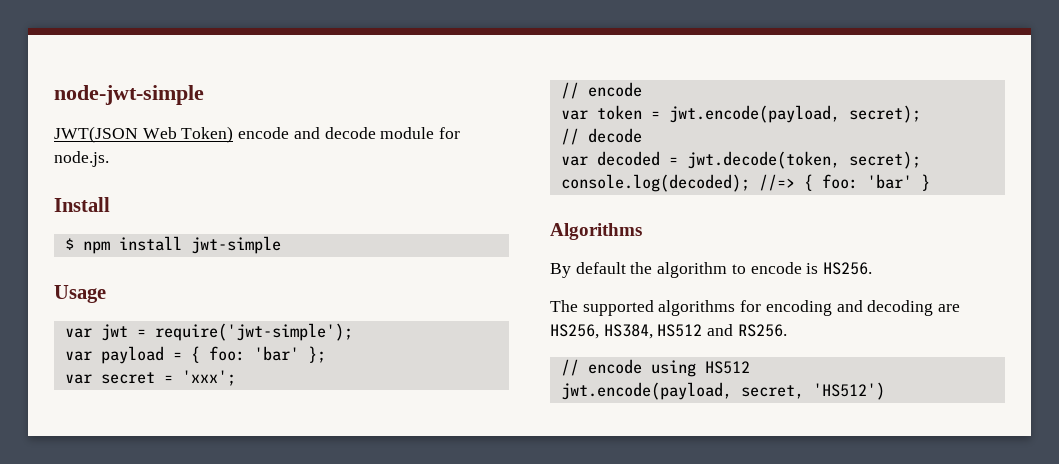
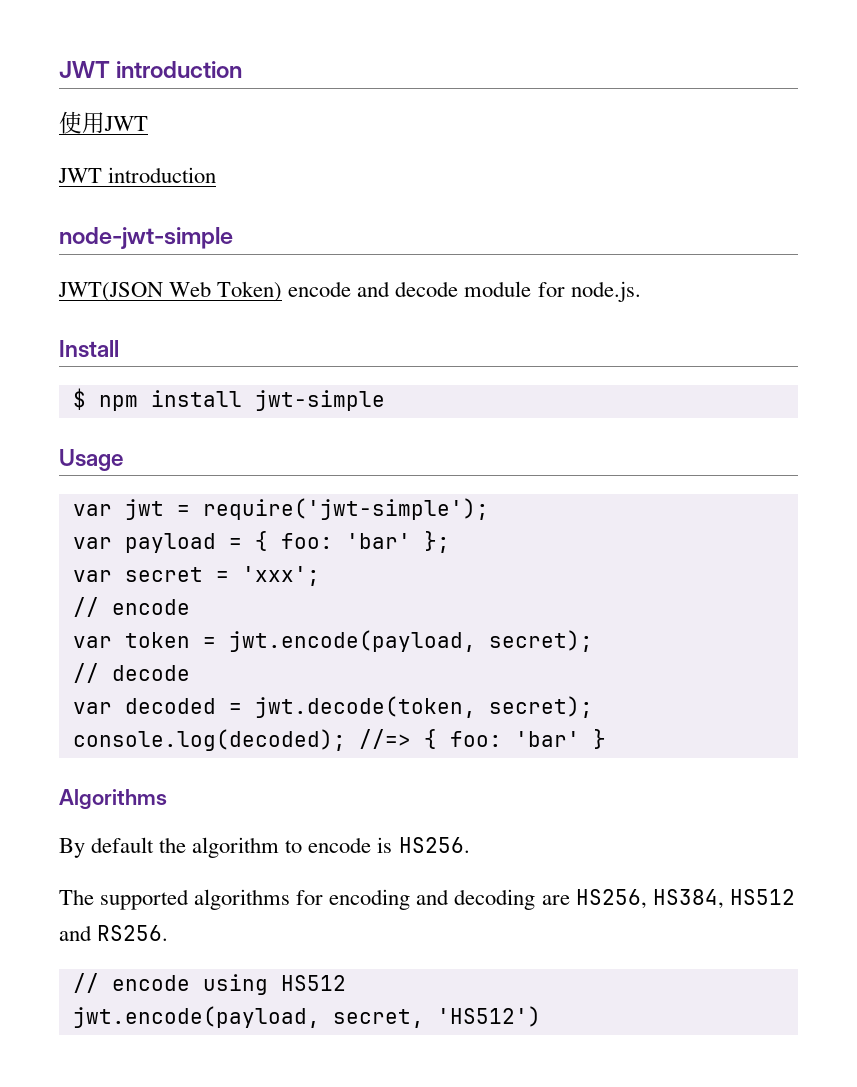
(54, 95) none -> [59,61,243,78] [59,111,148,134] [58,167,217,183] JWT introduction // 使用JWT // JWT introduction //

